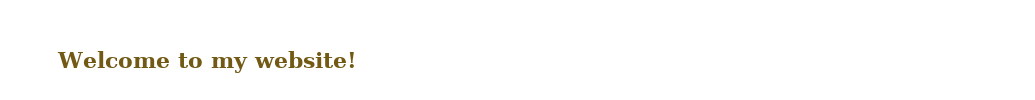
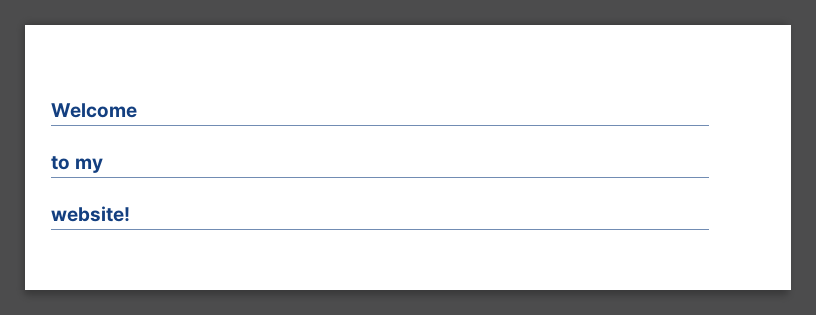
(170, 59) none -> (137, 110) //
(248, 65) none -> (104, 165) //

